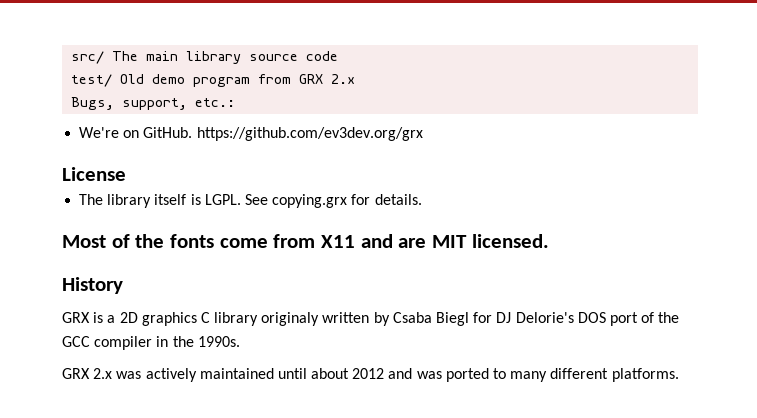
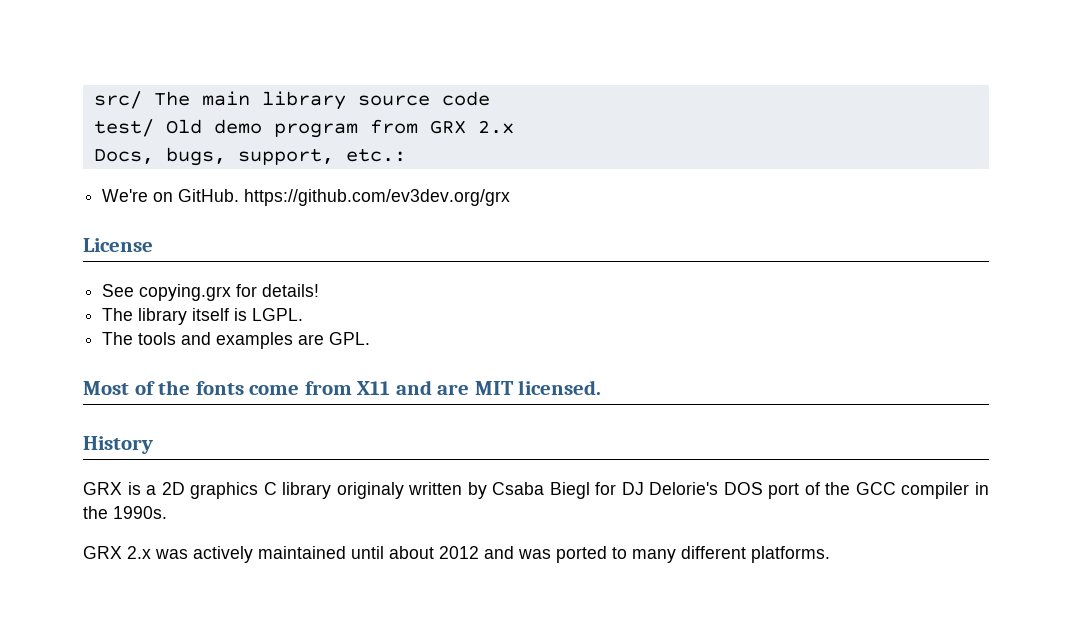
[71,97,115,110] Bugs, -> [93,147,226,166] Docs, bugs,
(126, 174) none -> [102,284,320,301] // See copying.grx for details!
[244,194,422,208] See copying.grx for details. -> [102,332,371,349] // The tools and examples are GPL.

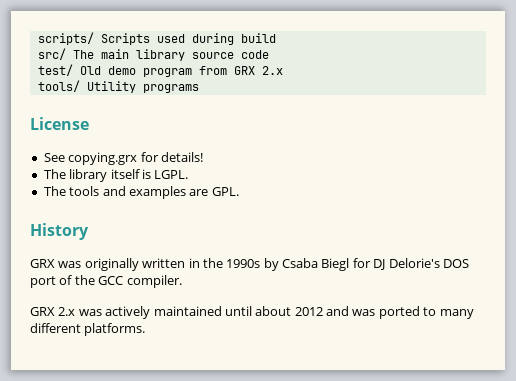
(93, 100) none -> [37,32,276,45] scripts/ Scripts used during build //
[93,147,406,166] [102,189,511,206] Docs, bugs, support, etc.: // We're on GitHub. https://github.com/ev3dev.org/grx -> [37,80,199,93] tools/ Utility programs
[83,380,602,395] [83,436,153,454] [83,482,463,499] Most of the fonts come from X11 and are MIT licensed. // History // GRX is a 2D graphics C library originaly written -> [30,223,89,240] [30,258,261,271] History // GRX was originally written in the 1990s
[901,482,989,499] [83,506,167,519] compiler in the 1990s. -> [126,275,182,288] compiler.

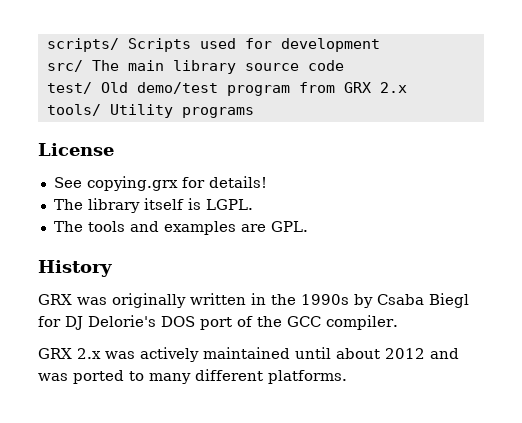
[191,33,276,45] during build -> [244,38,380,52] for development
[107,66,136,75] demo -> [136,82,218,94] demo/test

